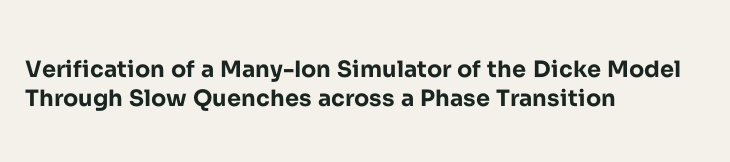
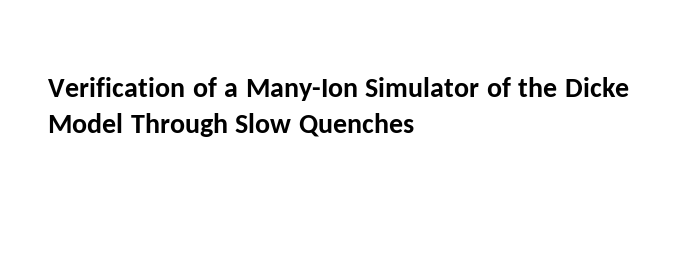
[318,88,617,107] across a Phase Transition -> (414, 125) none

